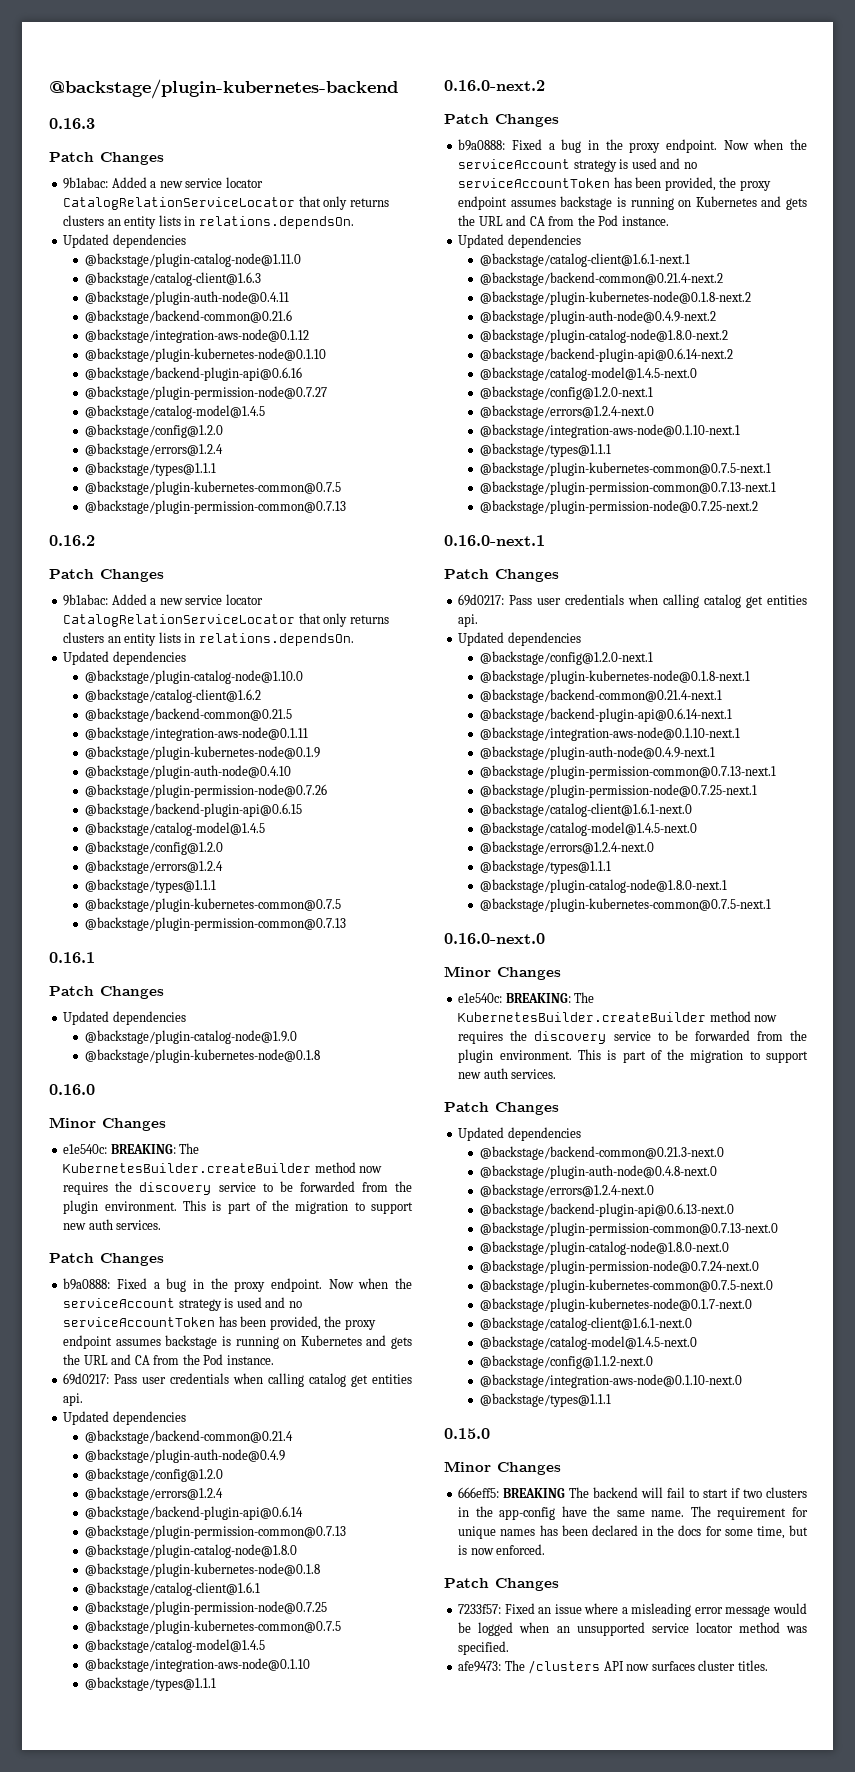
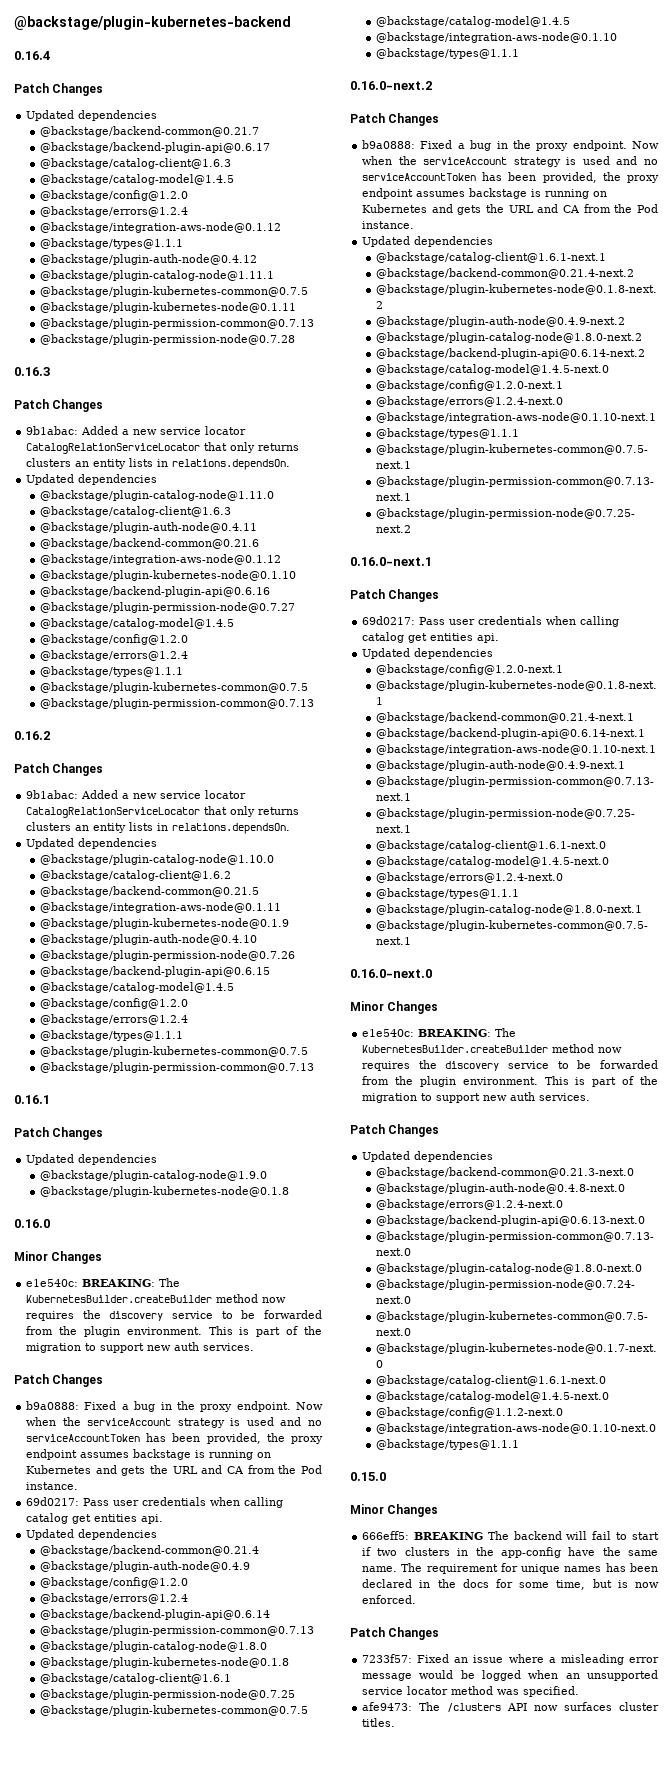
(398, 89) none -> [14,51,50,60] [14,83,104,96] [26,110,158,121] [39,126,259,137] [39,142,270,153] [39,158,231,169] [39,174,234,185] [39,190,188,201] [39,206,188,217] [39,222,281,233] [39,238,183,249] [39,254,257,265] [39,270,274,281] [39,286,308,297] [39,302,296,313] [39,318,314,329] [39,334,295,345] // 0.16.4 // Patch Changes // Updated dependencies // @backstage/backend-common@0.21.7 // @backstage/backend-plugin-api@0.6.17 // @backstage/catalog-client@1.6.3 // @backstage/catalog-model@1.4.5 // @backstage/config@1.2.0 // @backstage/errors@1.2.4 // @backstage/integration-aws-node@0.1.12 // @backstage/types@1.1.1 // @backstage/plugin-auth-node@0.4.12 // @backstage/plugin-catalog-node@1.11.1 // @backstage/plugin-kubernetes-common@0.7.5 // @backstage/plugin-kubernetes-node@0.1.11 // @backstage/plugin-permission-common@0.7.13 // @backstage/plugin-permission-node@0.7.28

